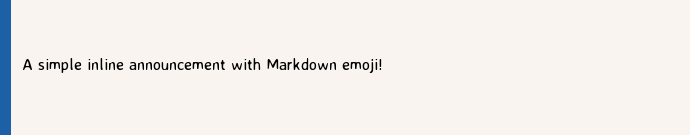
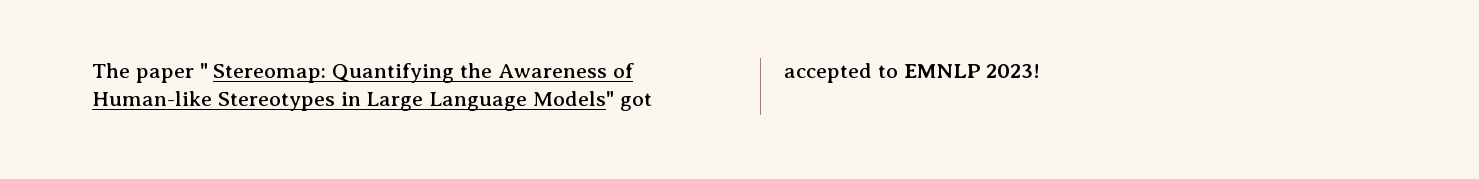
[22,58,383,73] A simple inline announcement with Markdown emoji! -> [92,63,634,83] [92,91,652,111] [784,63,1041,83] The paper " Stereomap: Quantifying the Awareness of Human-like Stereotypes in Large Language Models" got accepted to EMNLP 2023!

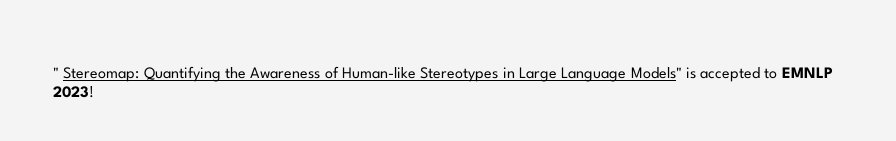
[92,63,194,83] The paper -> (53, 72) none
[619,93,652,111] got -> [685,67,696,79] is

